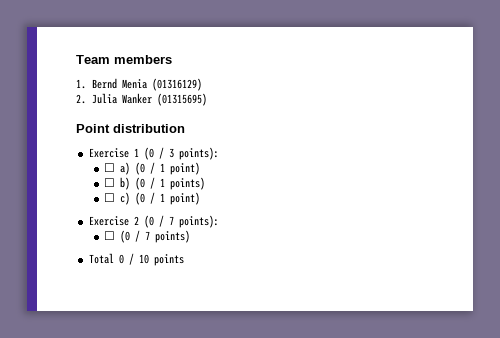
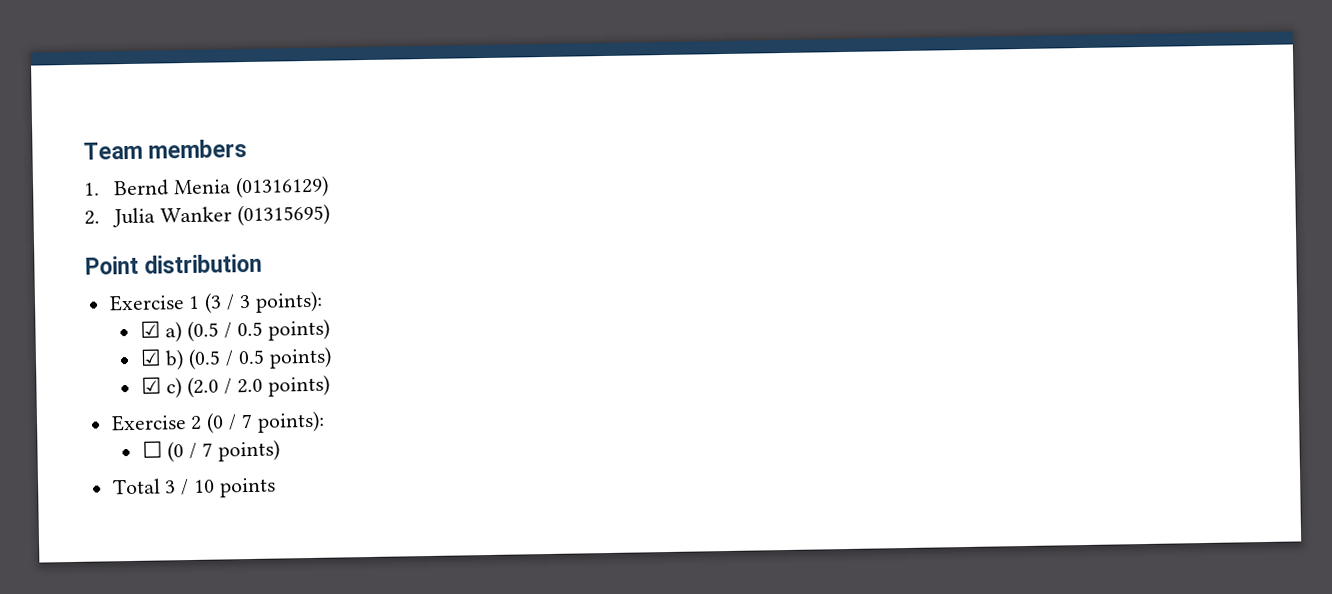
[143,147,154,160] (0 -> [204,292,223,314] (3
[104,162,201,175] [104,177,206,190] [104,192,201,205] ☐ a) (0 / 1 point) // ☐ b) (0 / 1 points) // ☐ c) (0 / 1 point) -> [139,318,330,343] [139,346,332,371] [140,374,330,399] ☑ a) (0.5 / 0.5 points) // ☑ b) (0.5 / 0.5 points) // ☑ c) (2.0 / 2.0 points)
[118,254,124,264] 0 -> [165,480,177,494] 3

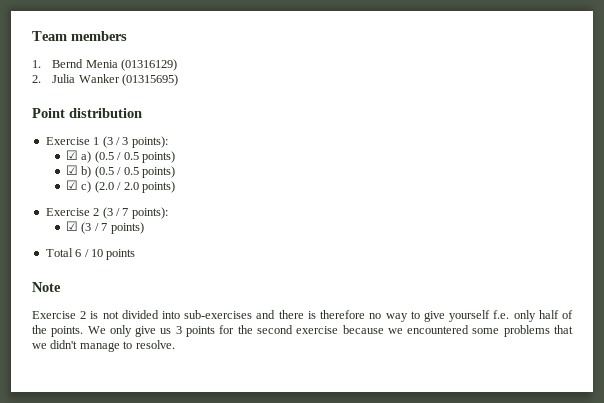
[206,412,225,434] (0 -> [102,207,113,219] (3
[141,440,185,463] ☐ (0 -> [66,221,92,234] ☑ (3
[165,480,177,494] 3 -> [75,249,82,257] 6
(276, 487) none -> [32,282,61,292] [32,310,574,322] [32,325,573,337] [32,340,175,352] // Note // Exercise 2 is not divided into sub-exercises and there is therefore no way to give yourself f.e. only half of the points. We only give us 3 points for the second exercise because we encountered some problems that we didn't manage to resolve.

